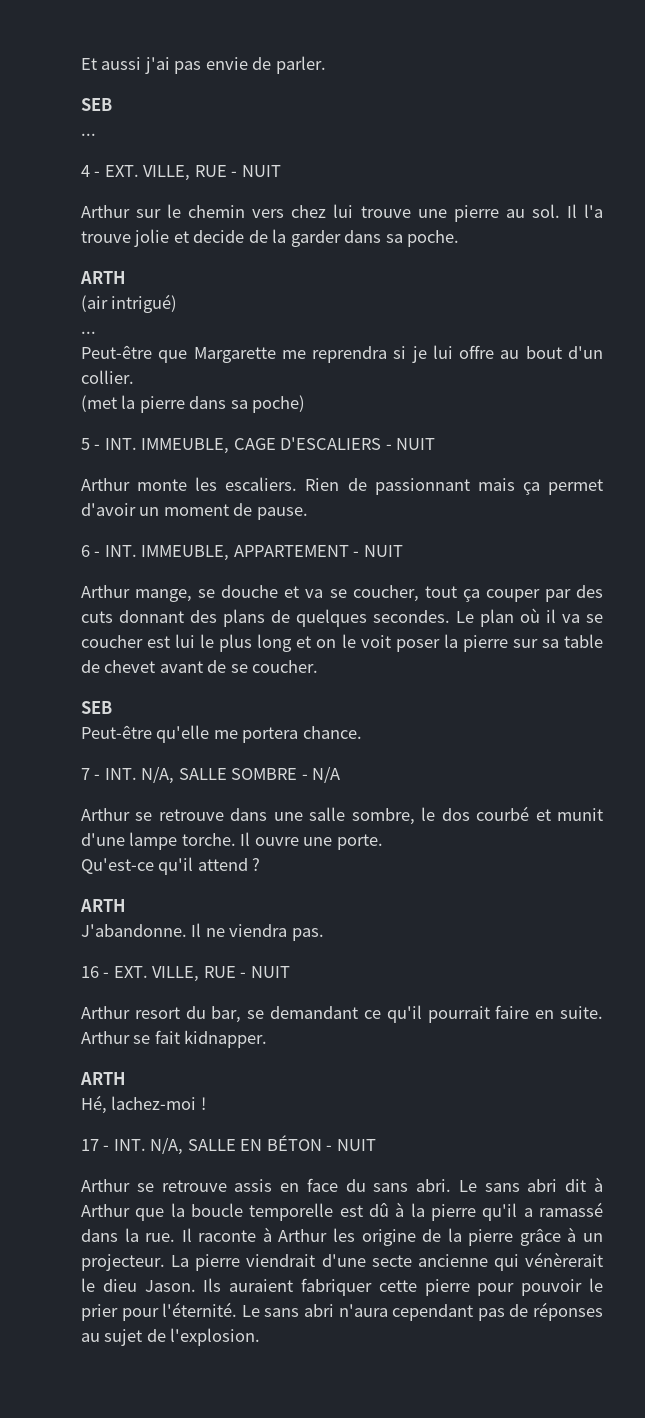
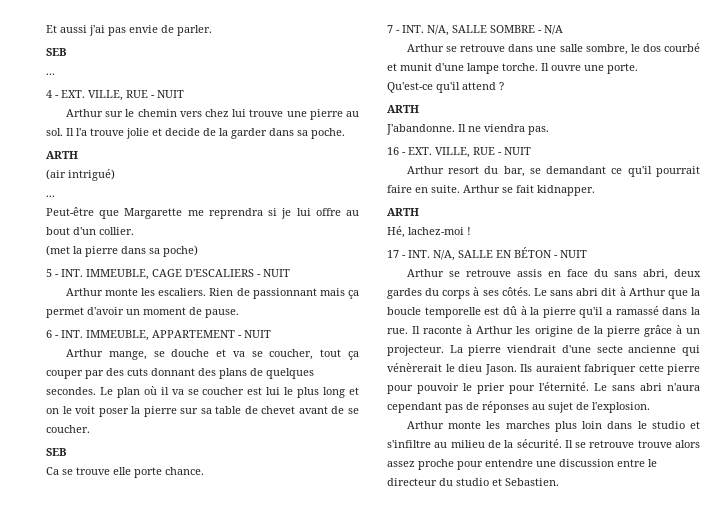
[81,725,299,743] Peut-être qu'elle me portera -> [46,467,162,478] Ca se trouve elle porte
[416,1179,452,1192] abri. -> [642,269,701,280] [387,287,531,299] abri, deux gardes du corps à ses côtés.
(261, 1337) none -> [406,421,700,432] [387,439,700,448] [387,459,657,470] [387,478,559,486] // Arthur monte les marches plus loin dans le studio et s'infiltre au milieu de la sécurité. Il se retrouve trouve alors assez proche pour entendre une discussion entre le directeur du studio et Sebastien.

